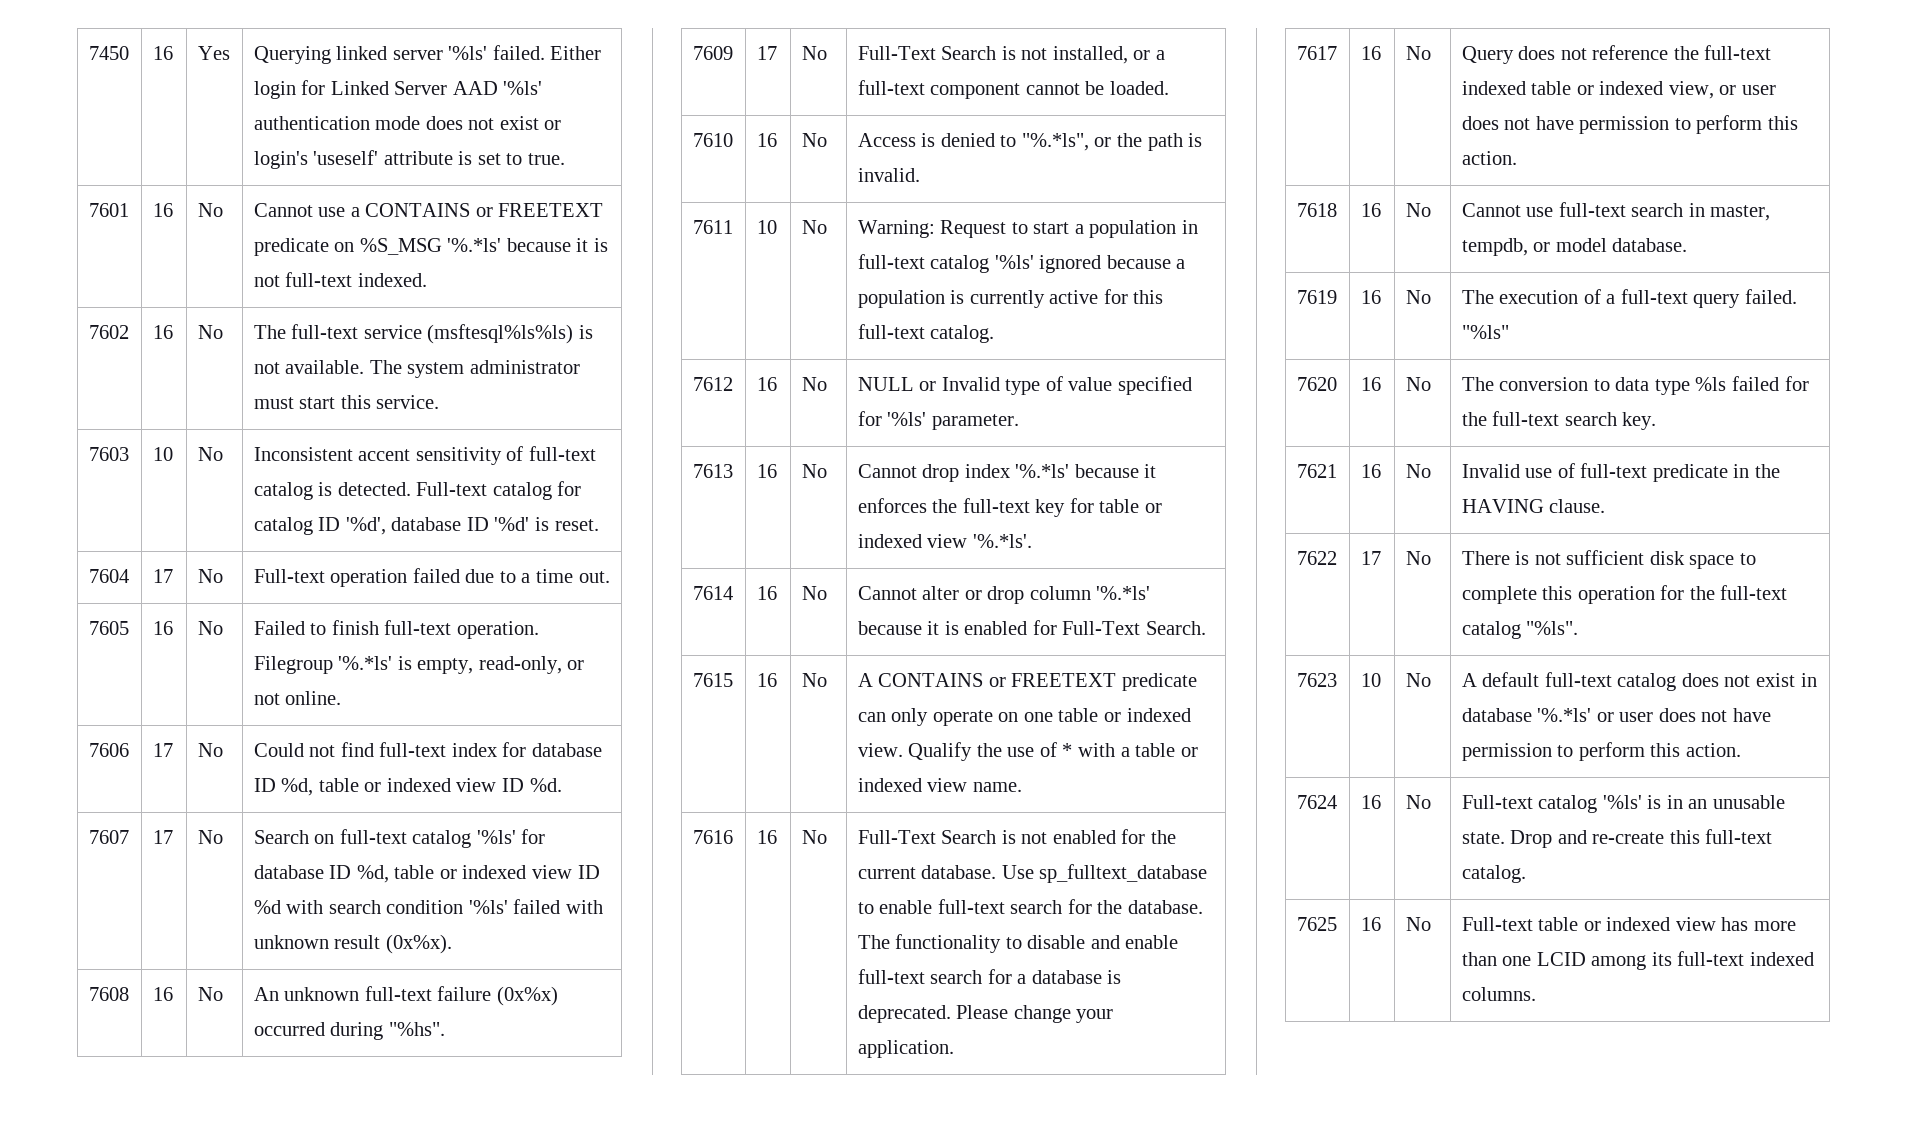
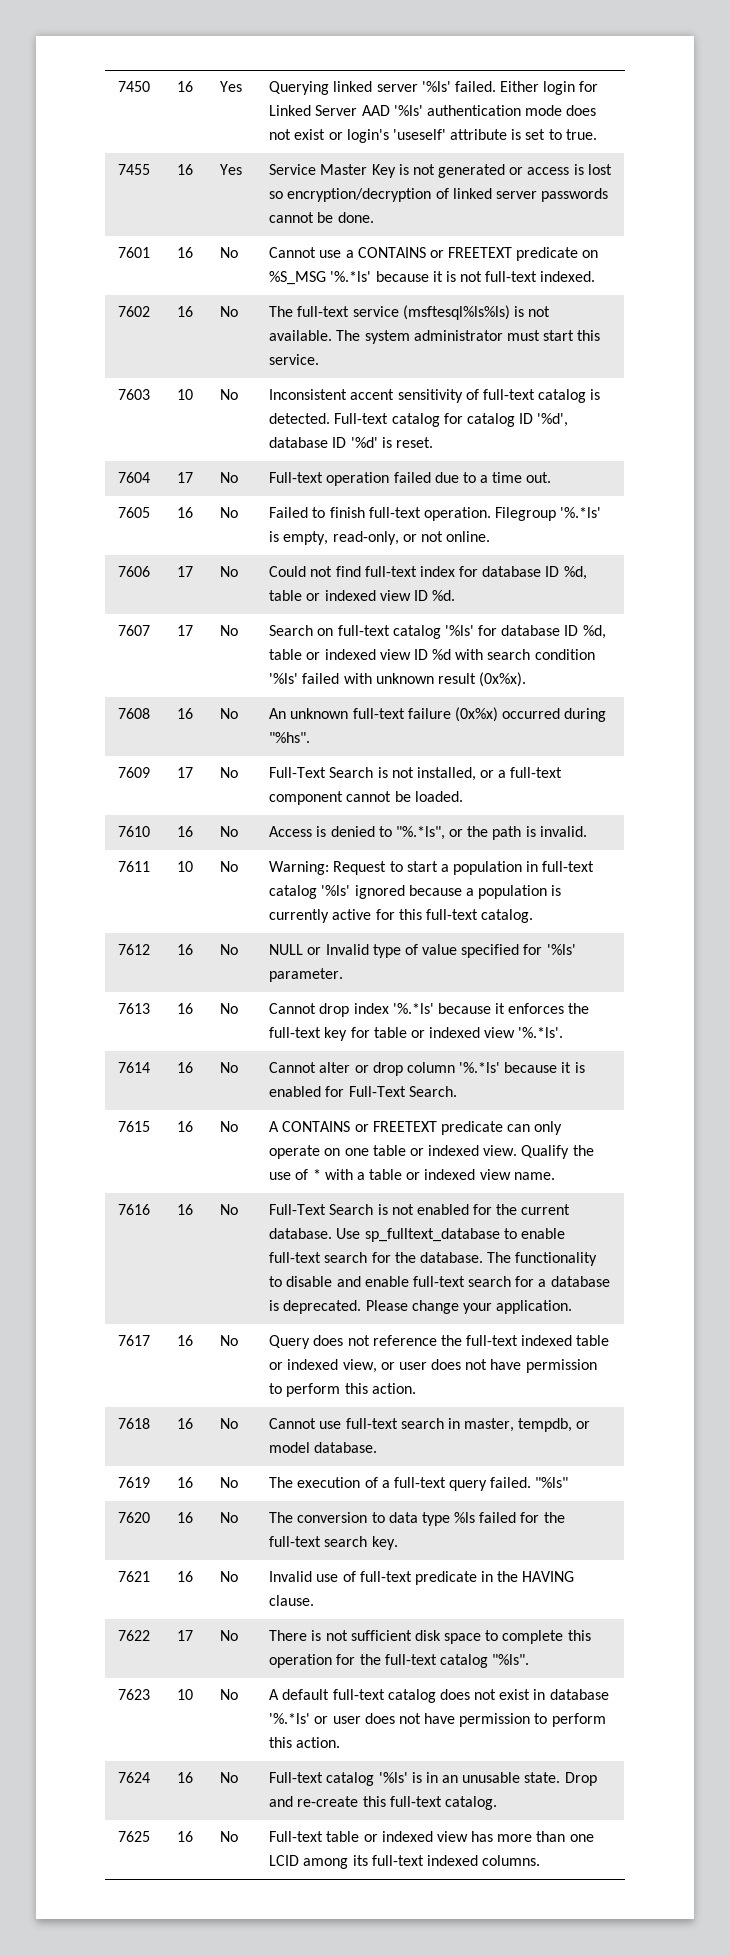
(565, 159) none -> [118,164,151,175] [177,164,194,175] [220,164,243,175] [269,164,612,178] [269,188,609,202] [269,212,374,223] // 7455 | 16 | Yes | Service Master Key is not generated or access is lost so encryption/decryption of linked server passwords cannot be done.

